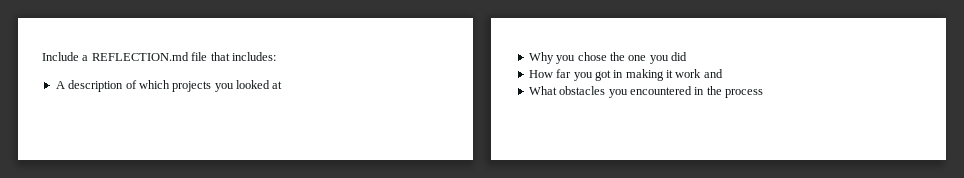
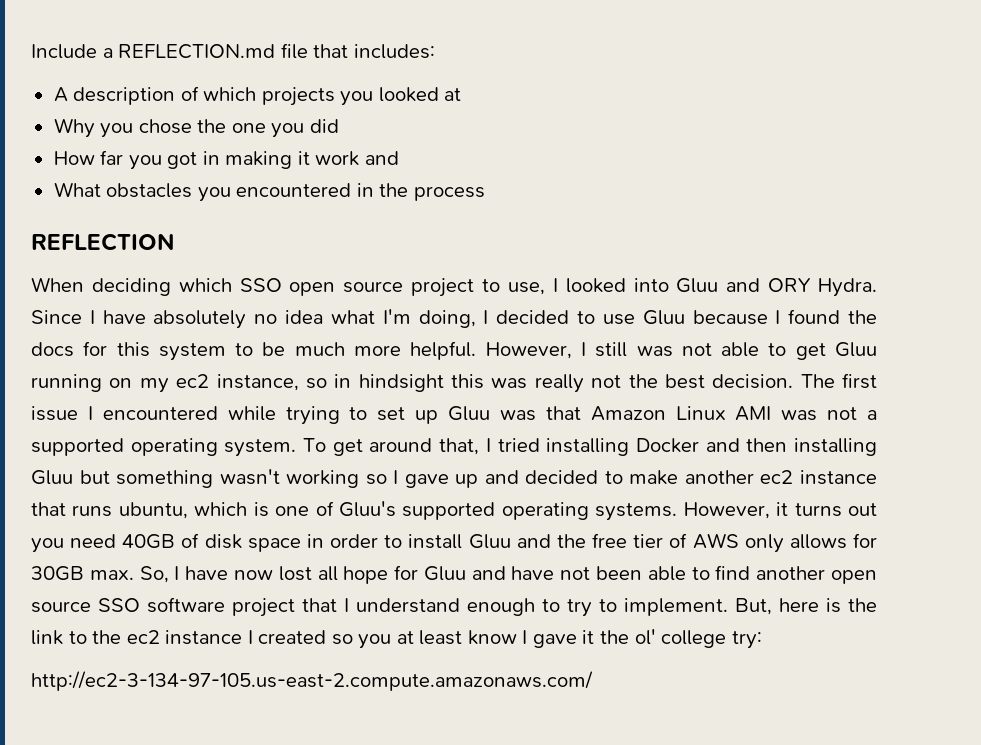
(763, 93) none -> [31,233,175,251] [31,277,878,297] [31,309,878,329] [31,341,877,361] [31,373,877,393] [31,406,877,425] [31,438,878,457] [31,469,877,488] [31,501,878,521] [31,533,877,553] [31,565,877,584] [31,597,877,617] [31,629,762,649] [31,671,593,691] // REFLECTION // When deciding which SSO open source project to use, I looked into Gluu and ORY Hydra. Since I have absolutely no idea what I'm doing, I decided to use Gluu because I found the docs for this system to be much more helpful. However, I still was not able to get Gluu running on my ec2 instance, so in hindsight this was really not the best decision. The first issue I encountered while trying to set up Gluu was that Amazon Linux AMI was not a supported operating system. To get around that, I tried installing Docker and then installing Gluu but something wasn't working so I gave up and decided to make another ec2 instance that runs ubuntu, which is one of Gluu's supported operating systems. However, it turns out you need 40GB of disk space in order to install Gluu and the free tier of AWS only allows for 30GB max. So, I have now lost all hope for Gluu and have not been able to find another open source SSO software project that I understand enough to try to implement. But, here is the link to the ec2 instance I created so you at least know I gave it the ol' college try: // http://ec2-3-134-97-105.us-east-2.compute.amazonaws.com/

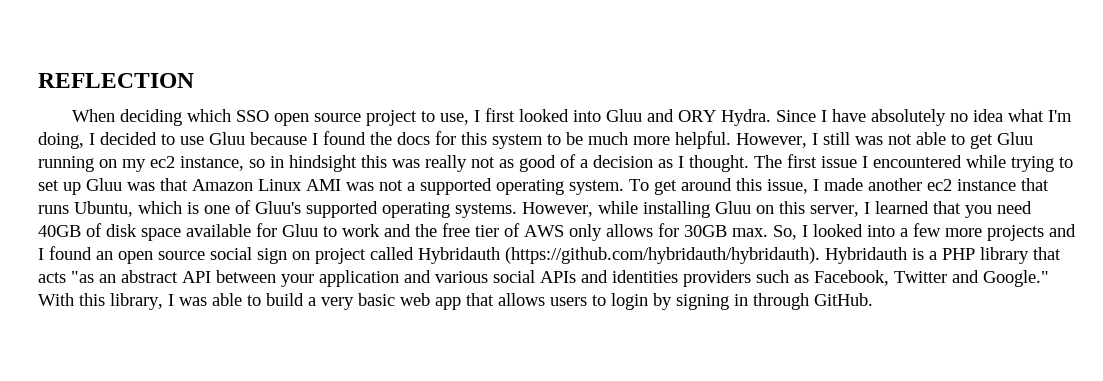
[31,43,435,59] [53,86,462,106] [53,118,339,138] [53,150,399,170] [53,182,485,202] Include a REFLECTION.md file that includes: // A description of which projects you looked at // Why you chose the one you did // How far you got in making it work and // What obstacles you encountered in the process // -> (38, 80) none
(558, 285) none -> [485,108,516,122] first
[628,374,794,389] the best decision. -> [499,154,749,172] as good of a decision as I thought.
[439,438,878,456] [31,469,679,488] that, I tried installing Docker and then installing Gluu but something wasn't working so I gave up and decided to make -> [736,178,863,194] this issue, I made
[118,502,188,519] ubuntu, -> [74,201,133,217] Ubuntu,
[776,502,878,517] it turns out -> [598,201,961,218] while installing Gluu on this server, I learned that
[306,534,511,549] in order to install Gluu -> [186,223,380,237] available for Gluu to work
[185,565,877,584] [31,597,877,617] [31,629,762,649] [31,671,593,691] have now lost all hope for Gluu and have not been able to find another open source SSO software project that I understand enough to try to implement. But, here is the link to the ec2 instance I created so you at least know I gave it the ol' college try: // http://ec2-3-134-97-105.us-east-2.compute.amazonaws.com/ -> [813,223,1076,241] [38,246,1061,264] [38,270,1049,287] [38,293,873,310] looked into a few more projects and I found an open source social sign on project called Hybridauth (https://github.com/hybridauth/hybridauth). Hybridauth is a PHP library that acts "as an abstract API between your application and various social APIs and identities providers such as Facebook, Twitter and Google." With this library, I was able to build a very basic web app that allows users to login by signing in through GitHub.

